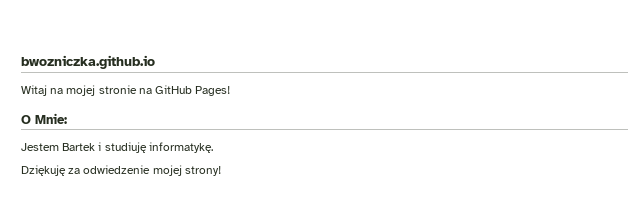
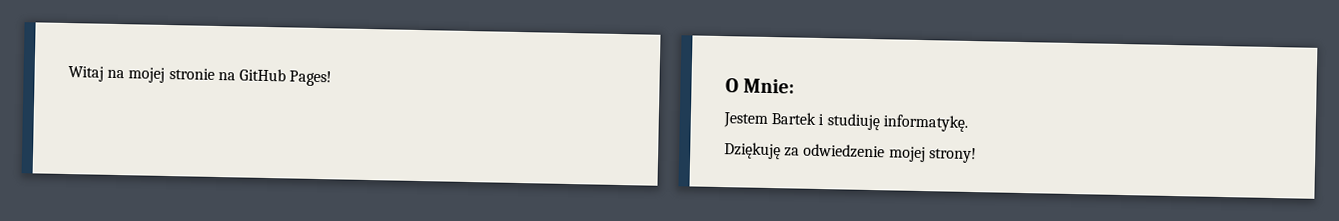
[21,55,155,69] bwozniczka.github.io // -> (68, 74) none

